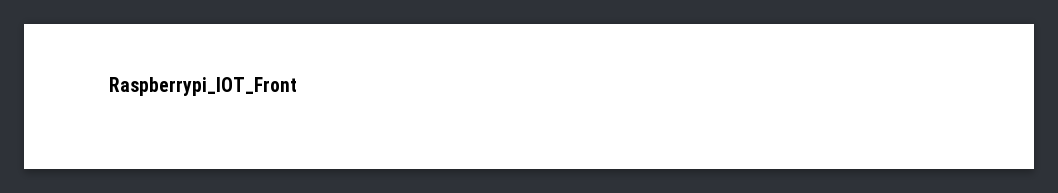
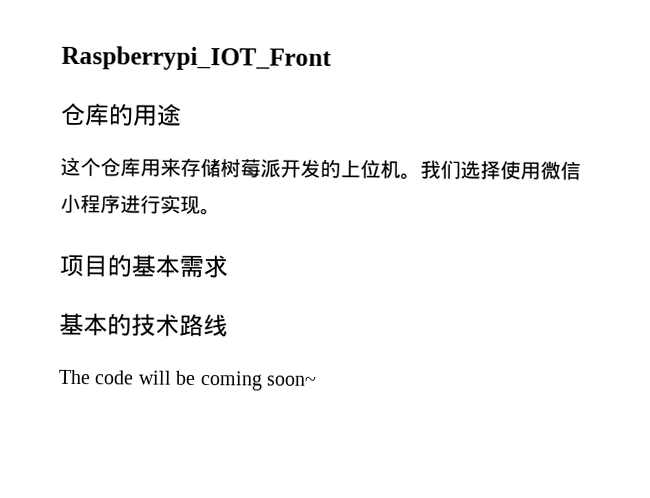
(297, 86) none -> [60,102,182,127] [60,156,581,181] [60,193,221,216] [59,254,228,279] [59,312,228,338] [58,369,316,391] // 仓库的用途 // 这个仓库用来存储树莓派开发的上位机。我们选择使用微信小程序进行实现。 // 项目的基本需求 // 基本的技术路线 // The code will be coming soon~

